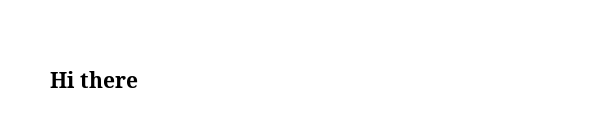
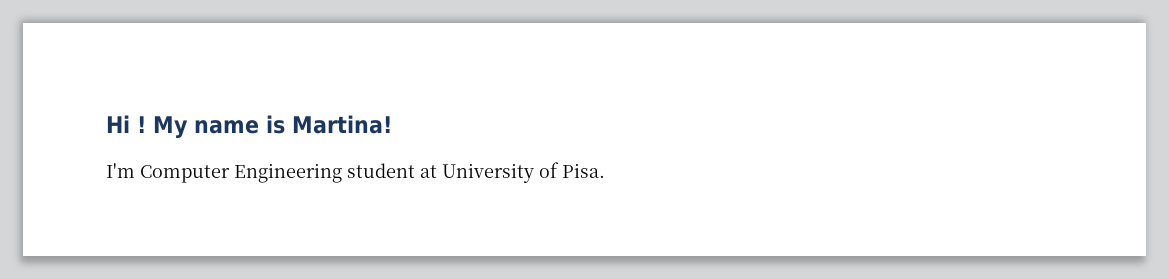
[79,71,138,88] there -> [137,115,392,138] [106,162,605,183] ! My name is Martina! // I'm Computer Engineering student at University of Pisa.

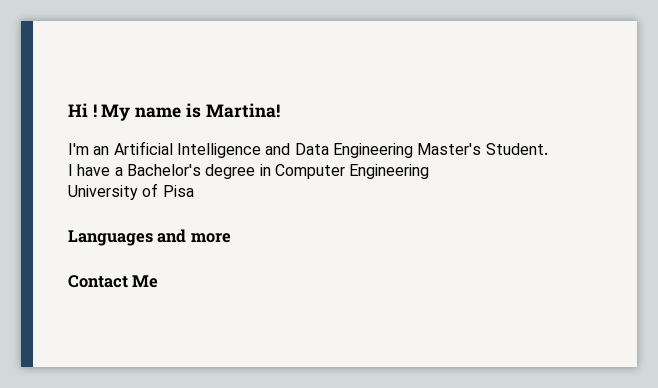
[140,162,605,183] Computer Engineering student at University of Pisa. -> [93,141,548,158] [68,164,430,179] [68,183,194,200] [68,229,231,246] [68,275,159,288] an Artificial Intelligence and Data Engineering Master's Student. // I have a Bachelor's degree in Computer Engineering // University of Pisa // Languages and more // Contact Me

